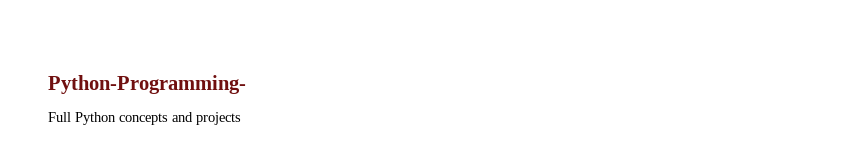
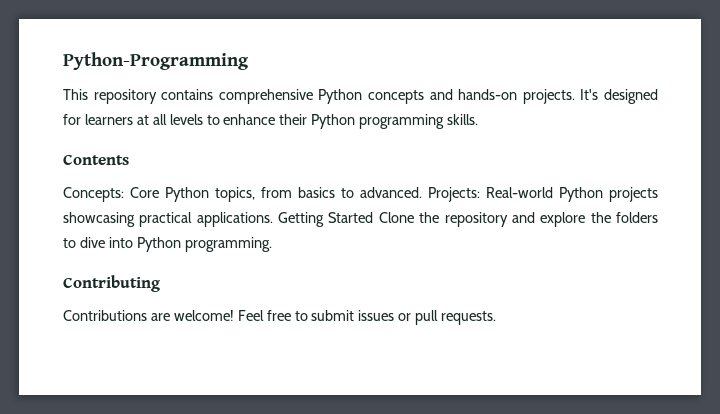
[48,75,246,94] [48,112,241,125] Python-Programming- // Full Python concepts and projects -> [63,52,249,70] [63,89,659,104] [63,114,479,129] [63,154,129,165] [63,187,658,202] [63,212,658,227] [63,237,272,252] [63,275,160,292] [63,310,497,325] Python-Programming // This repository contains comprehensive Python concepts and hands-on projects. It's designed for learners at all levels to enhance their Python programming skills. // Contents // Concepts: Core Python topics, from basics to advanced. Projects: Real-world Python projects showcasing practical applications. Getting Started Clone the repository and explore the folders to dive into Python programming. // Contributing // Contributions are welcome! Feel free to submit issues or pull requests.

